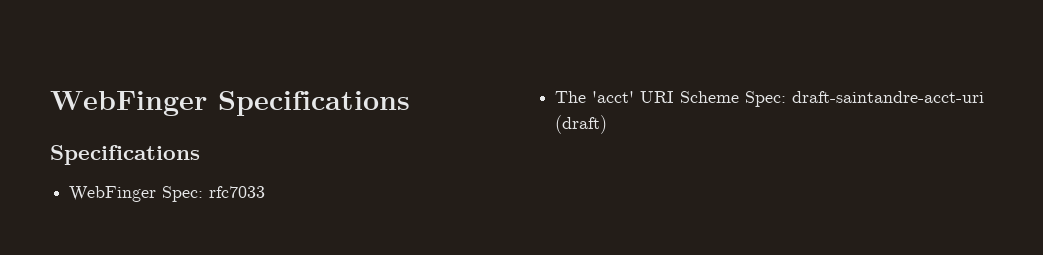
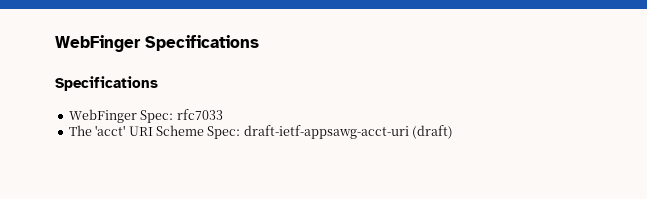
[792,91,985,103] draft-saintandre-acct-uri -> [243,125,409,139] draft-ietf-appsawg-acct-uri

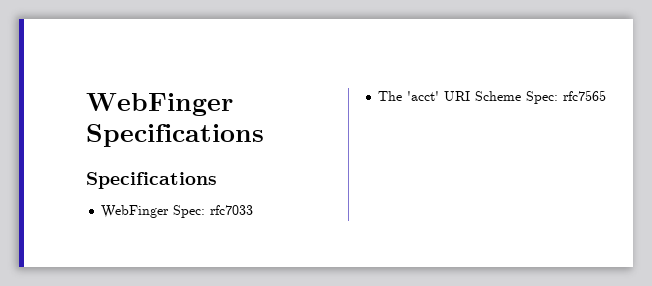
[243,125,453,139] draft-ietf-appsawg-acct-uri (draft) -> [563,90,607,101] rfc7565

